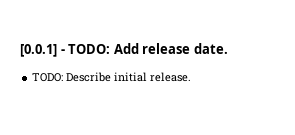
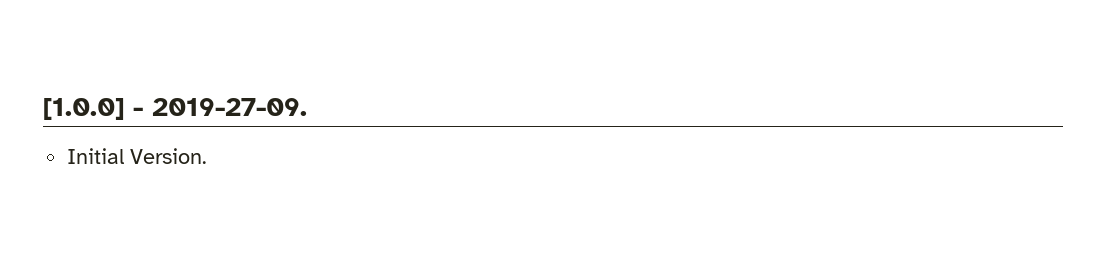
[20,43,228,57] [32,72,192,82] [0.0.1] - TODO: Add release date. // TODO: Describe initial release. -> [43,98,307,120] [67,148,208,164] [1.0.0] - 2019-27-09. // Initial Version.

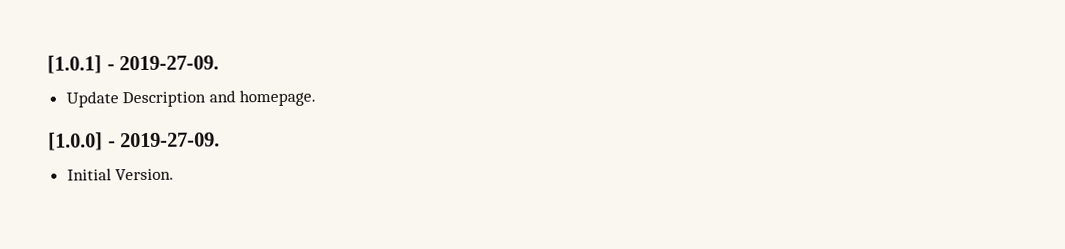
(43, 109) none -> [47,55,220,74] [65,89,317,108] [1.0.1] - 2019-27-09. // Update Description and homepage. //

